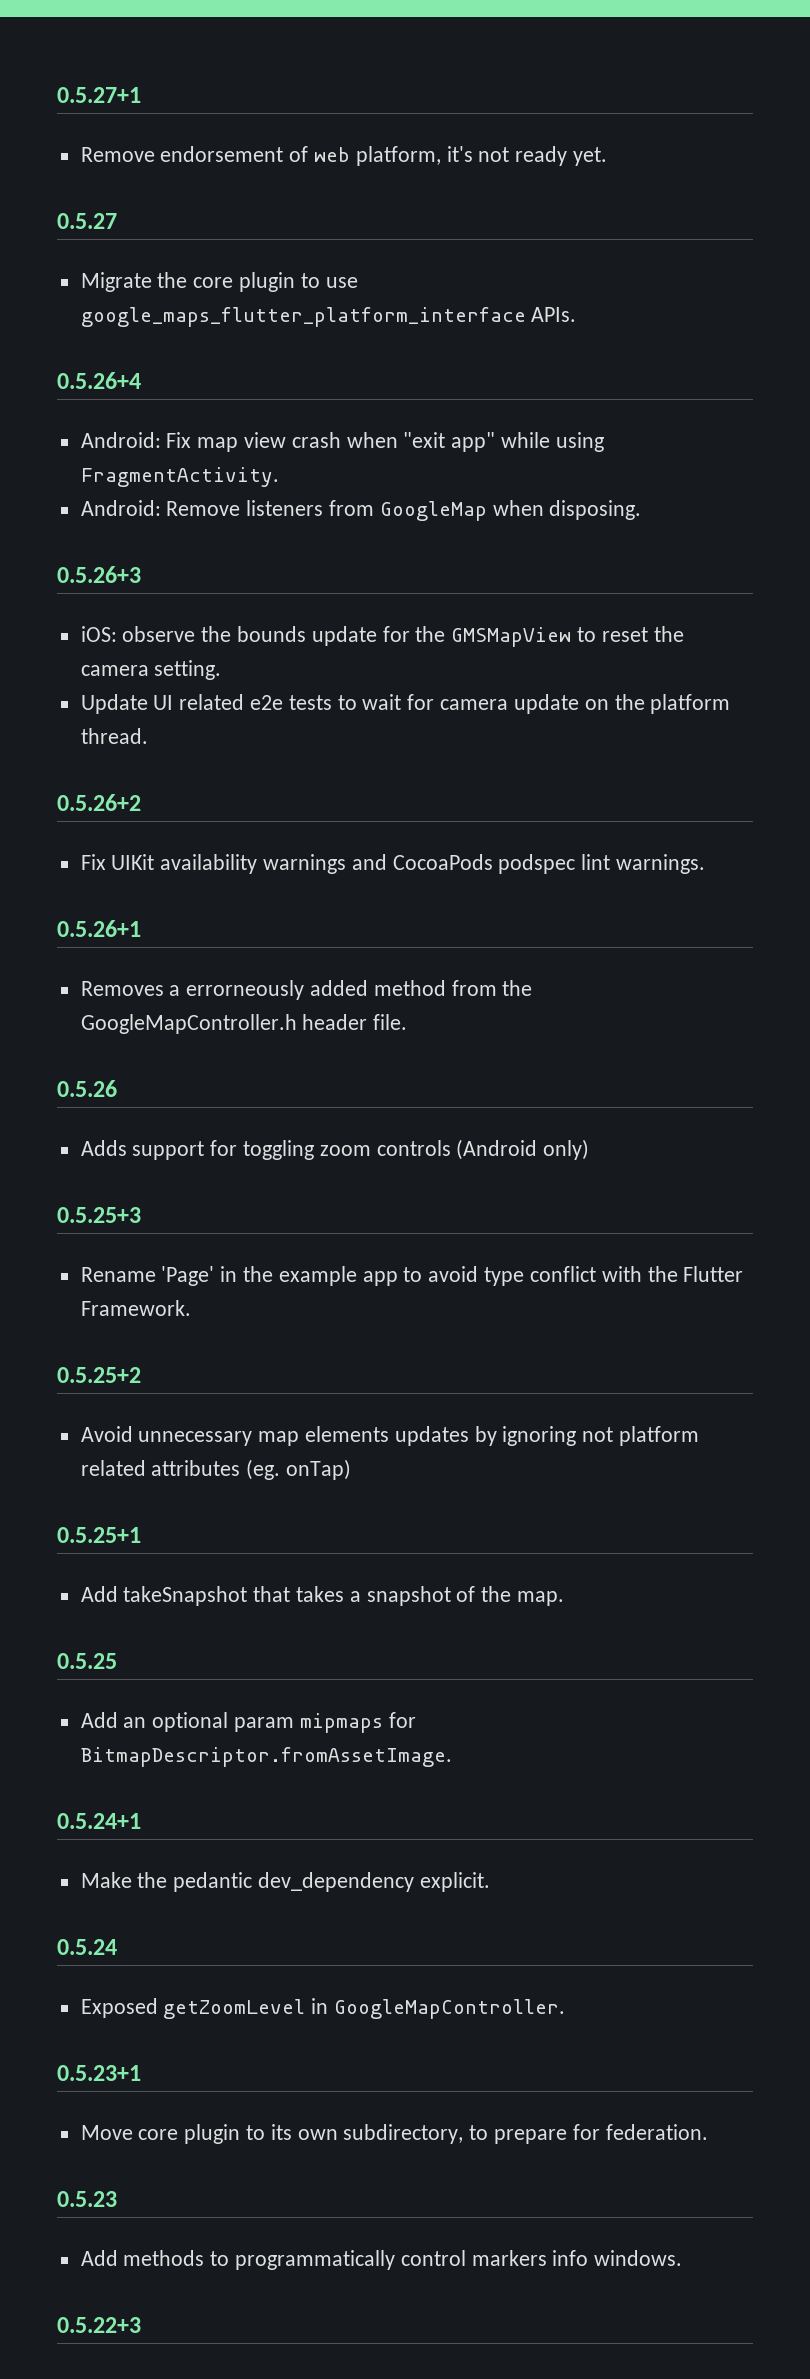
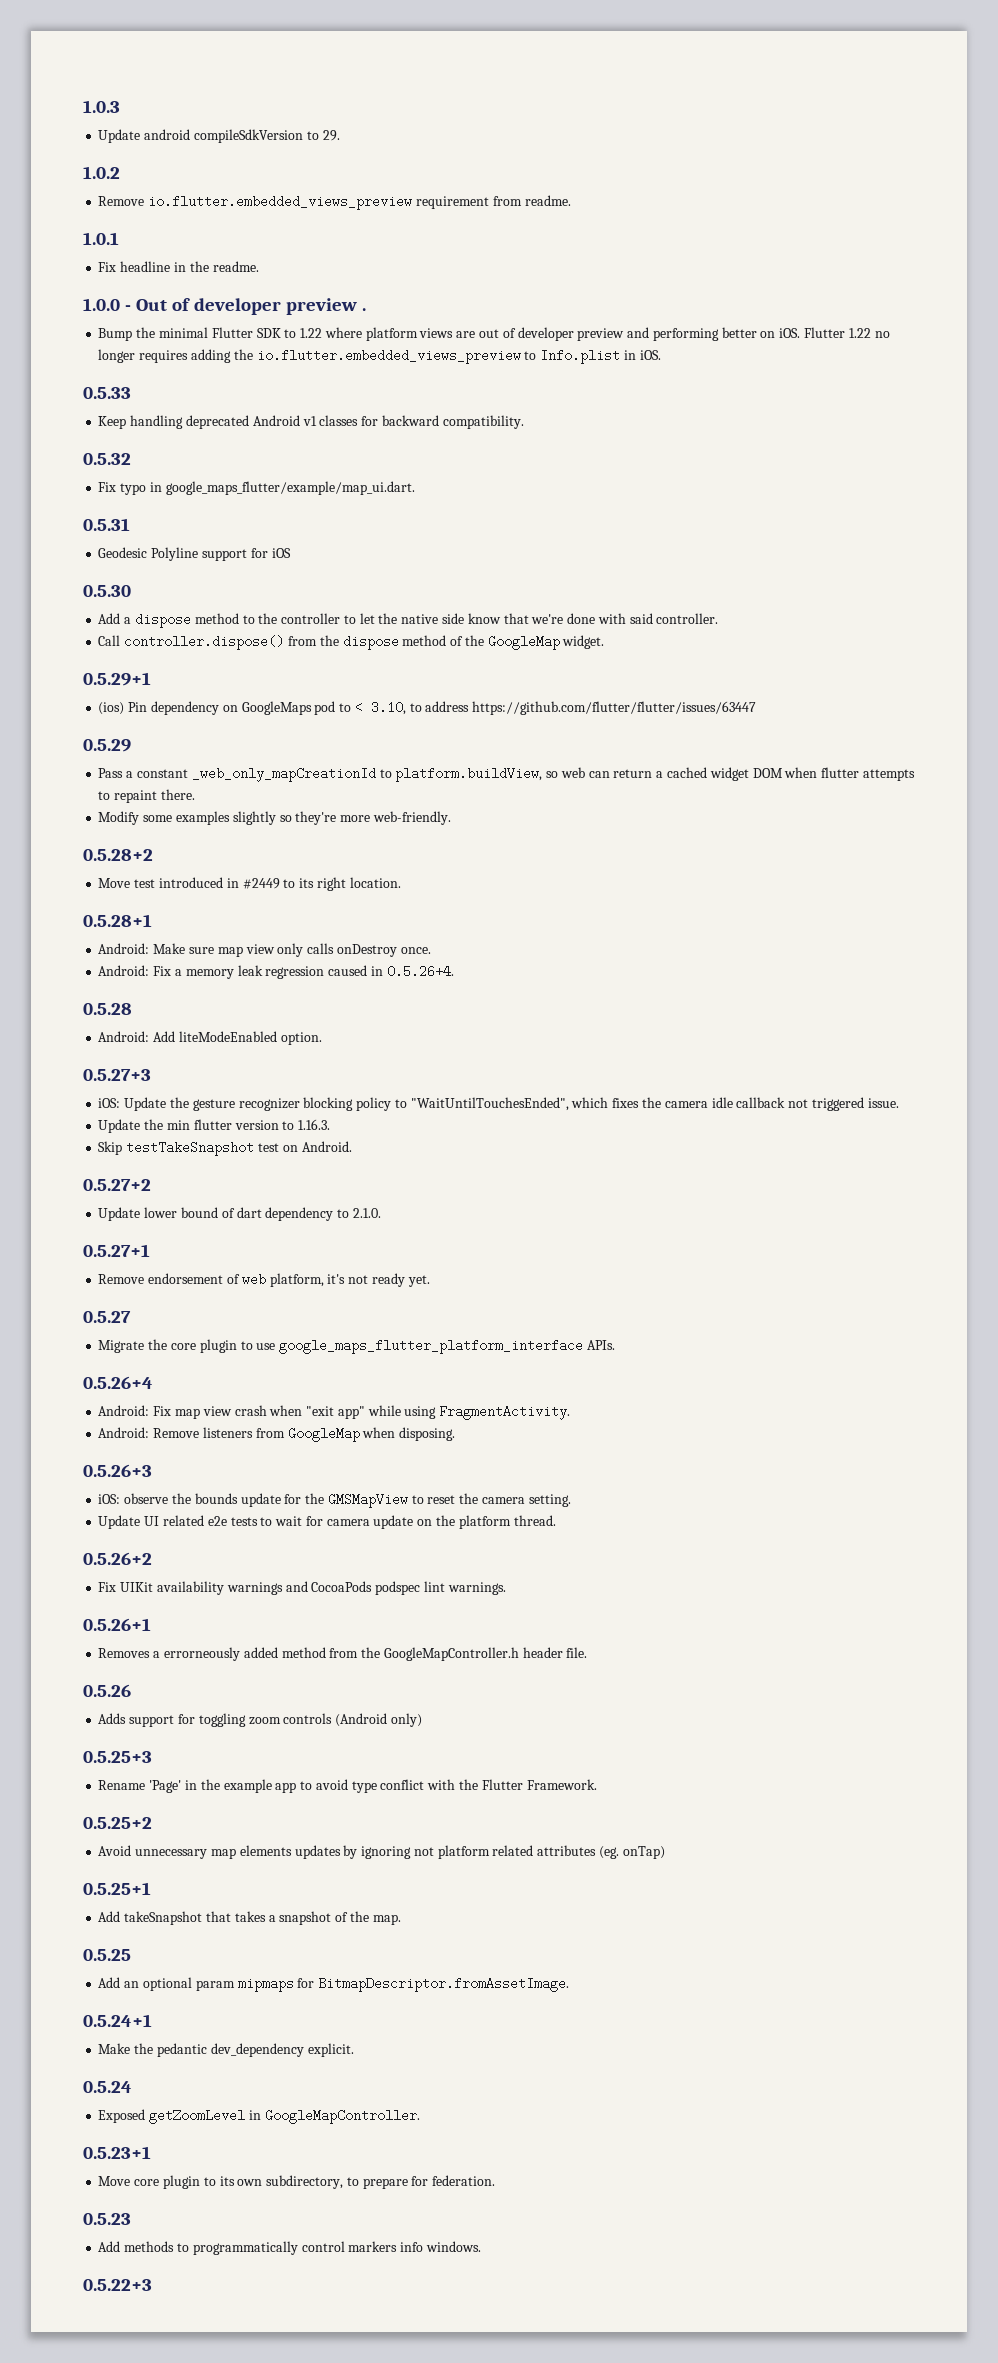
(57, 95) none -> [83,100,120,113] [98,129,340,143] [83,166,120,179] [98,195,571,210] [83,232,119,245] [98,261,259,272] [83,298,366,315] [98,327,890,341] [98,349,661,364] [83,387,131,399] [98,415,524,429] [83,453,131,465] [98,481,415,495] [83,518,130,531] [98,547,291,561] [83,585,131,597] [98,613,719,628] [98,635,605,650] [83,672,151,686] [98,701,757,715] [83,739,131,752] [98,767,915,782] [98,789,195,803] [98,811,451,825] [83,849,153,861] [98,877,401,891] [83,914,152,927] [98,943,431,957] [98,965,454,979] [83,1003,132,1015] [98,1031,322,1045] [83,1069,151,1081] [98,1097,899,1111] [98,1119,331,1133] [98,1141,352,1156] [83,1179,151,1191] [98,1207,381,1221] 1.0.3 // Update android compileSdkVersion to 29. // 1.0.2 // Remove io.flutter.embedded_views_preview requirement from readme. // 1.0.1 // Fix headline in the readme. // 1.0.0 - Out of developer preview . // Bump the minimal Flutter SDK to 1.22 where platform views are out of developer preview and performing better on iOS. Flutter 1.22 no longer requires adding the io.flutter.embedded_views_preview to Info.plist in iOS. // 0.5.33 // Keep handling deprecated Android v1 classes for backward compatibility. // 0.5.32 // Fix typo in google_maps_flutter/example/map_ui.dart. // 0.5.31 // Geodesic Polyline support for iOS // 0.5.30 // Add a dispose method to the controller to let the native side know that we're done with said controller. // Call controller.dispose() from the dispose method of the GoogleMap widget. // 0.5.29+1 // (ios) Pin dependency on GoogleMaps pod to < 3.10, to address https://github.com/flutter/flutter/issues/63447 // 0.5.29 // Pass a constant _web_only_mapCreationId to platform.buildView, so web can return a cached widget DOM when flutter attempts to repaint there. // Modify some examples slightly so they're more web-friendly. // 0.5.28+2 // Move test introduced in #2449 to its right location. // 0.5.28+1 // Android: Make sure map view only calls onDestroy once. // Android: Fix a memory leak regression caused in 0.5.26+4. // 0.5.28 // Android: Add liteModeEnabled option. // 0.5.27+3 // iOS: Update the gesture recognizer blocking policy to "WaitUntilTouchesEnded", which fixes the camera idle callback not triggered issue. // Update the min flutter version to 1.16.3. // Skip testTakeSnapshot test on Android. // 0.5.27+2 // Update lower bound of dart dependency to 2.1.0. //

